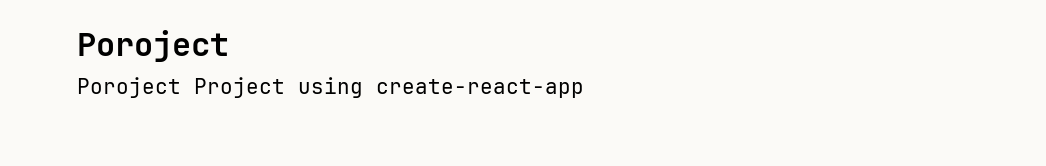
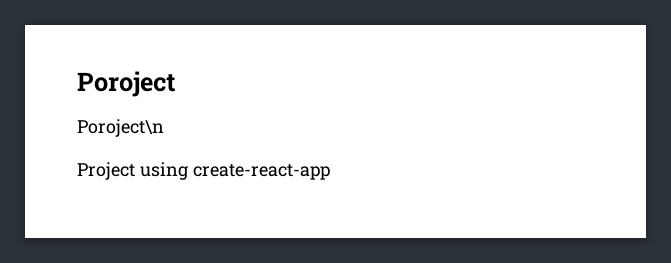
[77,77,181,98] Poroject -> [77,119,164,137] Poroject\n //

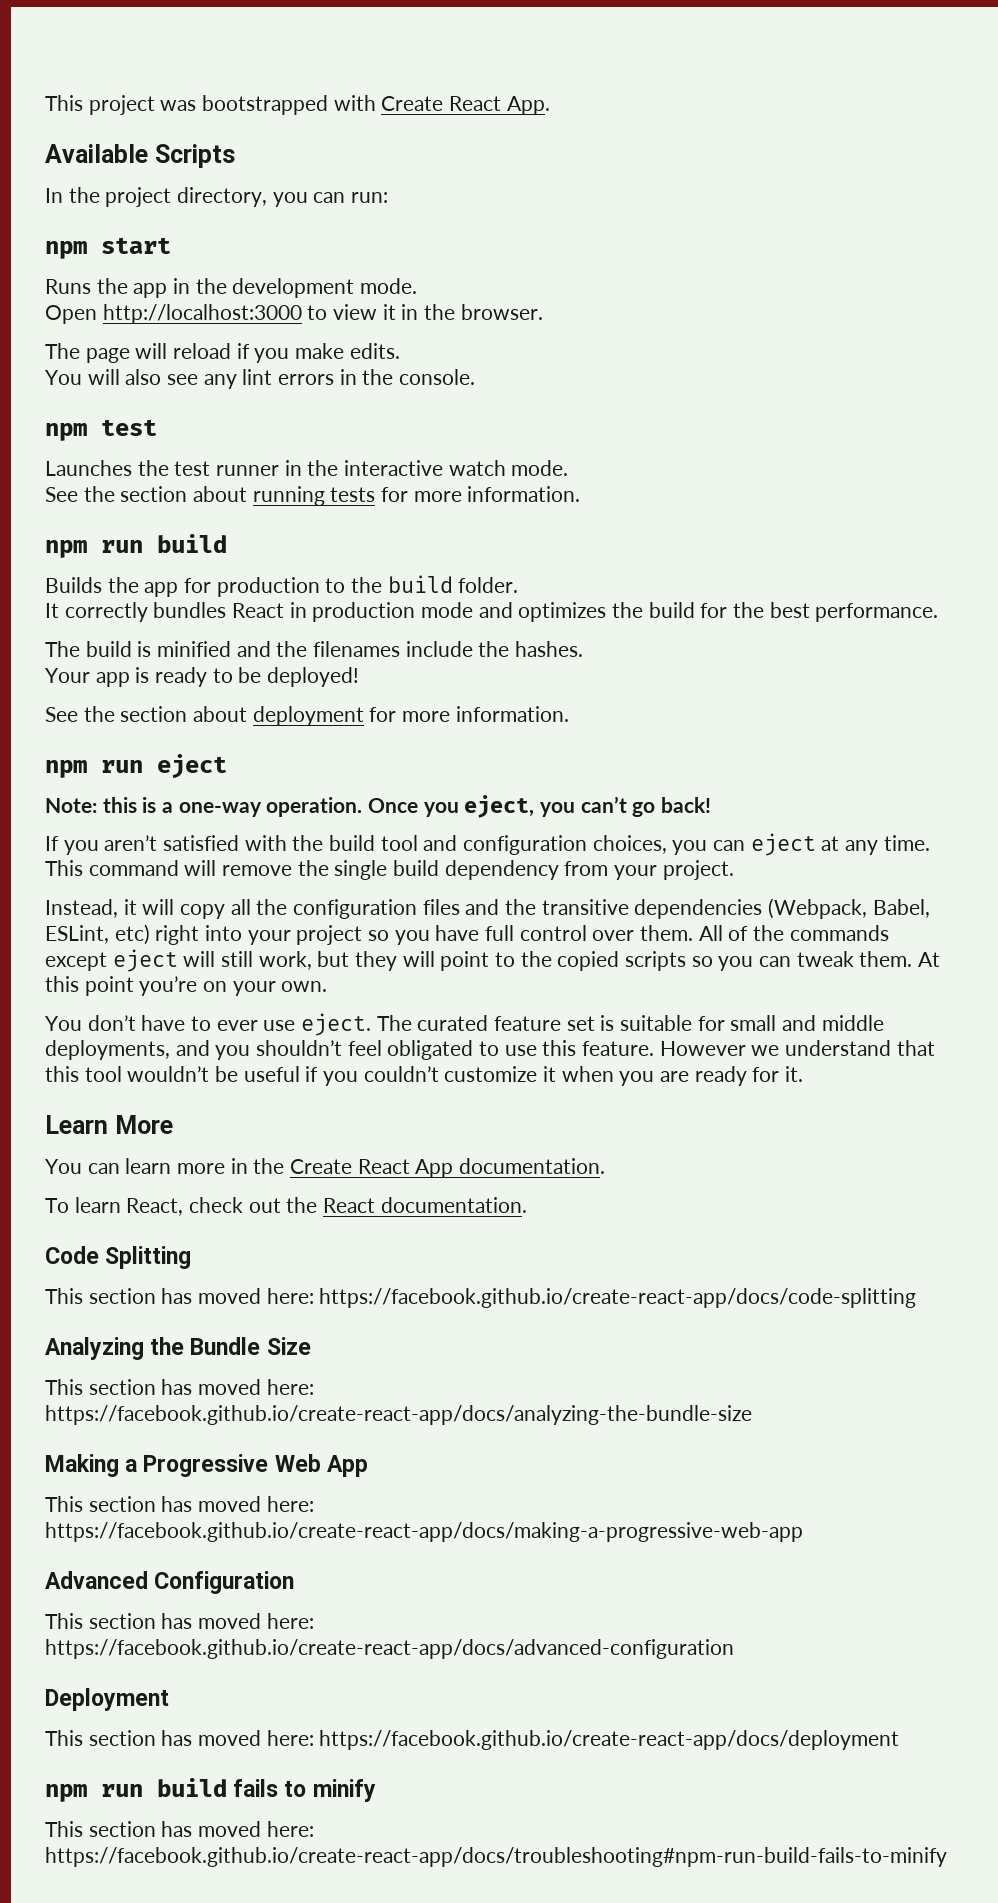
[77,71,176,97] [77,119,164,137] [77,162,330,180] Poroject // Poroject\n // Project using create-react-app -> [45,95,550,115] [45,144,235,168] [45,187,389,207] [45,237,171,259] [45,278,418,298] [45,304,543,324] [45,343,400,363] [45,369,476,389] [45,419,157,441] [45,460,569,476] [45,486,581,506] [45,534,227,558] [45,575,519,597] [45,602,939,622] [45,641,584,657] [45,667,360,687] [45,706,569,726] [45,754,227,779] [45,795,712,818] [45,833,930,856] [45,860,734,880] [45,898,930,919] [45,924,889,945] [45,949,941,972] [45,976,328,996] [45,1013,884,1036] [45,1040,935,1060] [45,1066,804,1086] [45,1115,173,1134] [45,1158,606,1178] [45,1197,527,1216] [45,1246,192,1269] [45,1288,917,1308] [45,1337,311,1360] [45,1379,314,1395] [45,1405,752,1425] [45,1454,368,1477] [45,1496,314,1512] [45,1522,803,1542] [45,1571,295,1594] [45,1613,314,1629] [45,1639,734,1659] [45,1688,169,1711] [45,1730,900,1750] [45,1778,376,1802] [45,1821,314,1837] [45,1847,947,1867] This project was bootstrapped with Create React App. // Available Scripts // In the project directory, you can run: // npm start // Runs the app in the development mode. // Open http://localhost:3000 to view it in the browser. // The page will reload if you make edits. // You will also see any lint errors in the console. // npm test // Launches the test runner in the interactive watch mode. // See the section about running tests for more information. // npm run build // Builds the app for production to the build folder. // It correctly bundles React in production mode and optimizes the build for the best performance. // The build is minified and the filenames include the hashes. // Your app is ready to be deployed! // See the section about deployment for more information. // npm run eject // Note: this is a one-way operation. Once you eject, you can’t go back! // If you aren’t satisfied with the build tool and configuration choices, you can eject at any time. This command will remove the single build dependency from your project. // Instead, it will copy all the configuration files and the transitive dependencies (Webpack, Babel, ESLint, etc) right into your project so you have full control over them. All of the commands except eject will still work, but they will point to the copied scripts so you can tweak them. At this point you’re on your own. // You don’t have to ever use eject. The curated feature set is suitable for small and middle deployments, and you shouldn’t feel obligated to use this feature. However we understand that this tool wouldn’t be useful if you couldn’t customize it when you are ready for it. // Learn More // You can learn more in the Create React App documentation. // To learn React, check out the React documentation. // Code Splitting // This section has moved here: https://facebook.github.io/create-react-app/docs/code-splitting // Analyzing the Bundle Size // This section has moved here: https://facebook.github.io/create-react-app/docs/analyzing-the-bundle-size // Making a Progressive Web App // This section has moved here: https://facebook.github.io/create-react-app/docs/making-a-progressive-web-app // Advanced Configuration // This section has moved here: https://facebook.github.io/create-react-app/docs/advanced-configuration // Deployment // This section has moved here: https://facebook.github.io/create-react-app/docs/deployment // npm run build fails to minify // This section has moved here: https://facebook.github.io/create-react-app/docs/troubleshooting#npm-run-build-fails-to-minify

